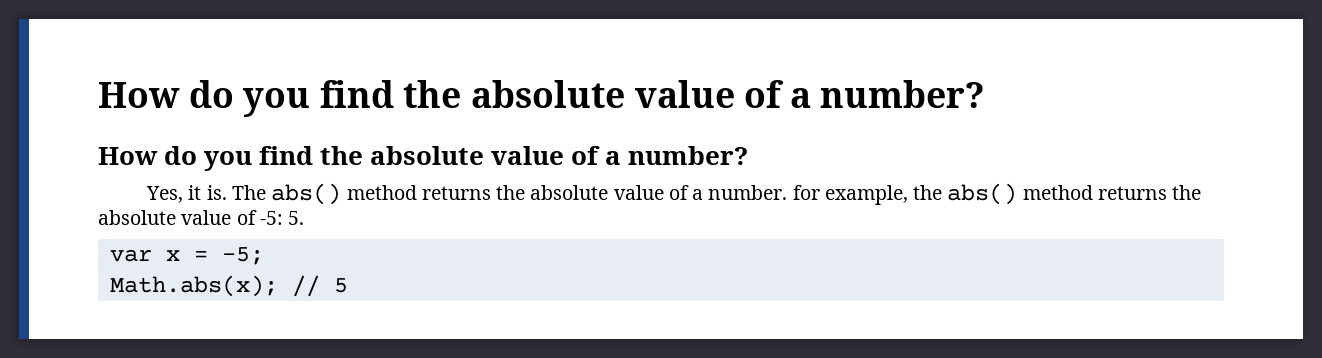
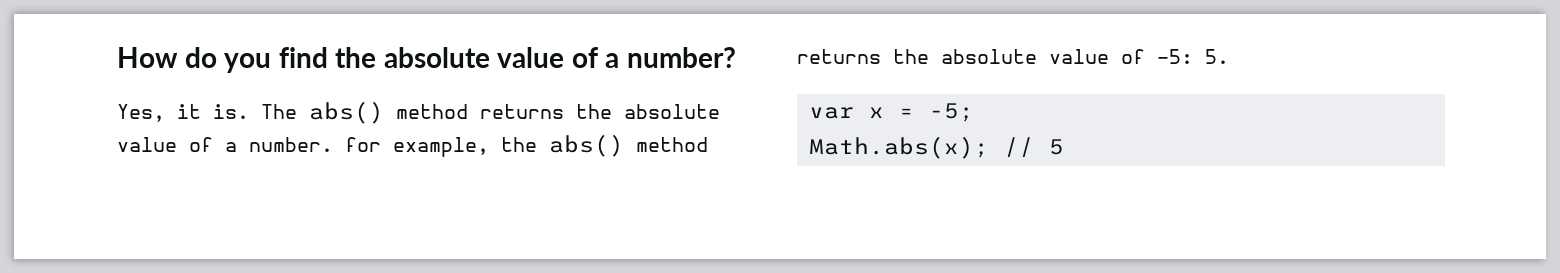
[98,146,749,171] // How do you find the absolute value of a number? -> (737, 57) none

